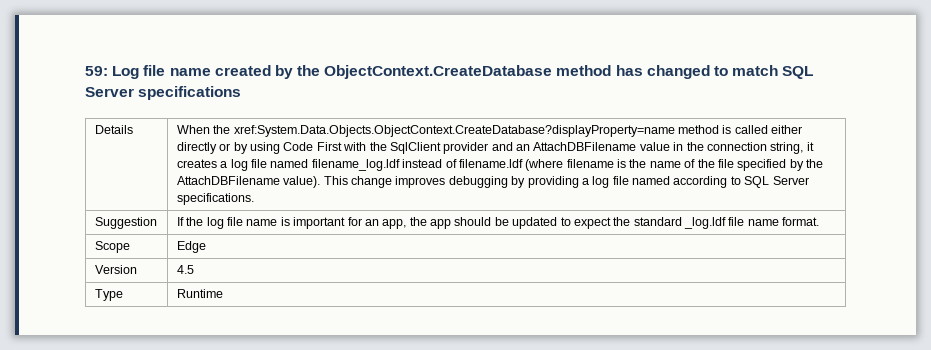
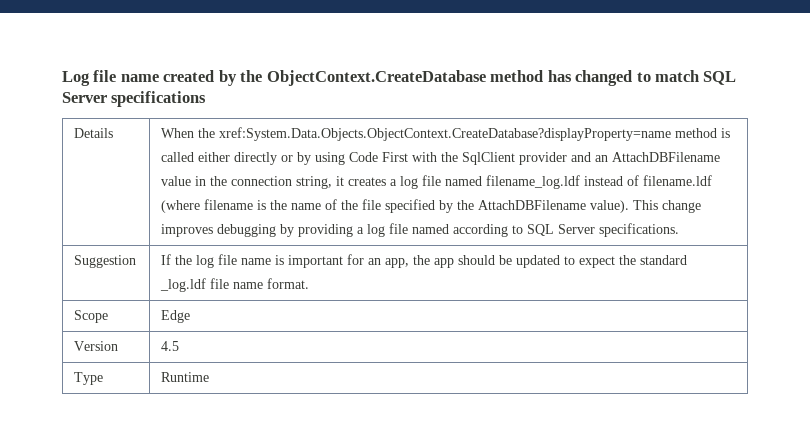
[85,66,108,76] 59: -> (62, 78) none

